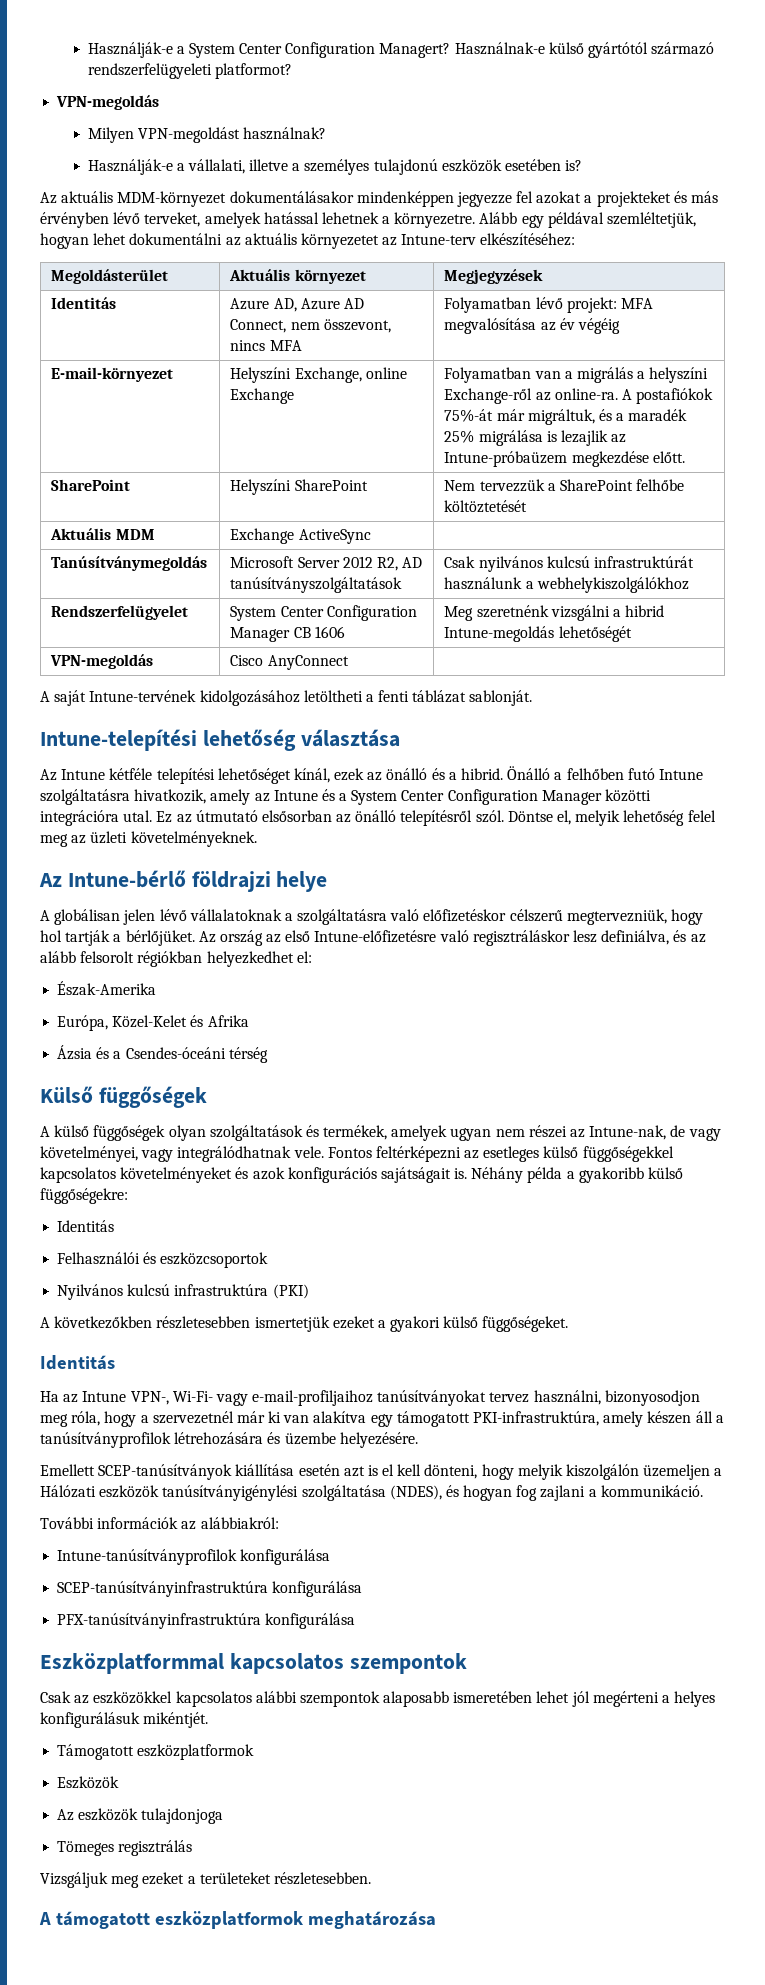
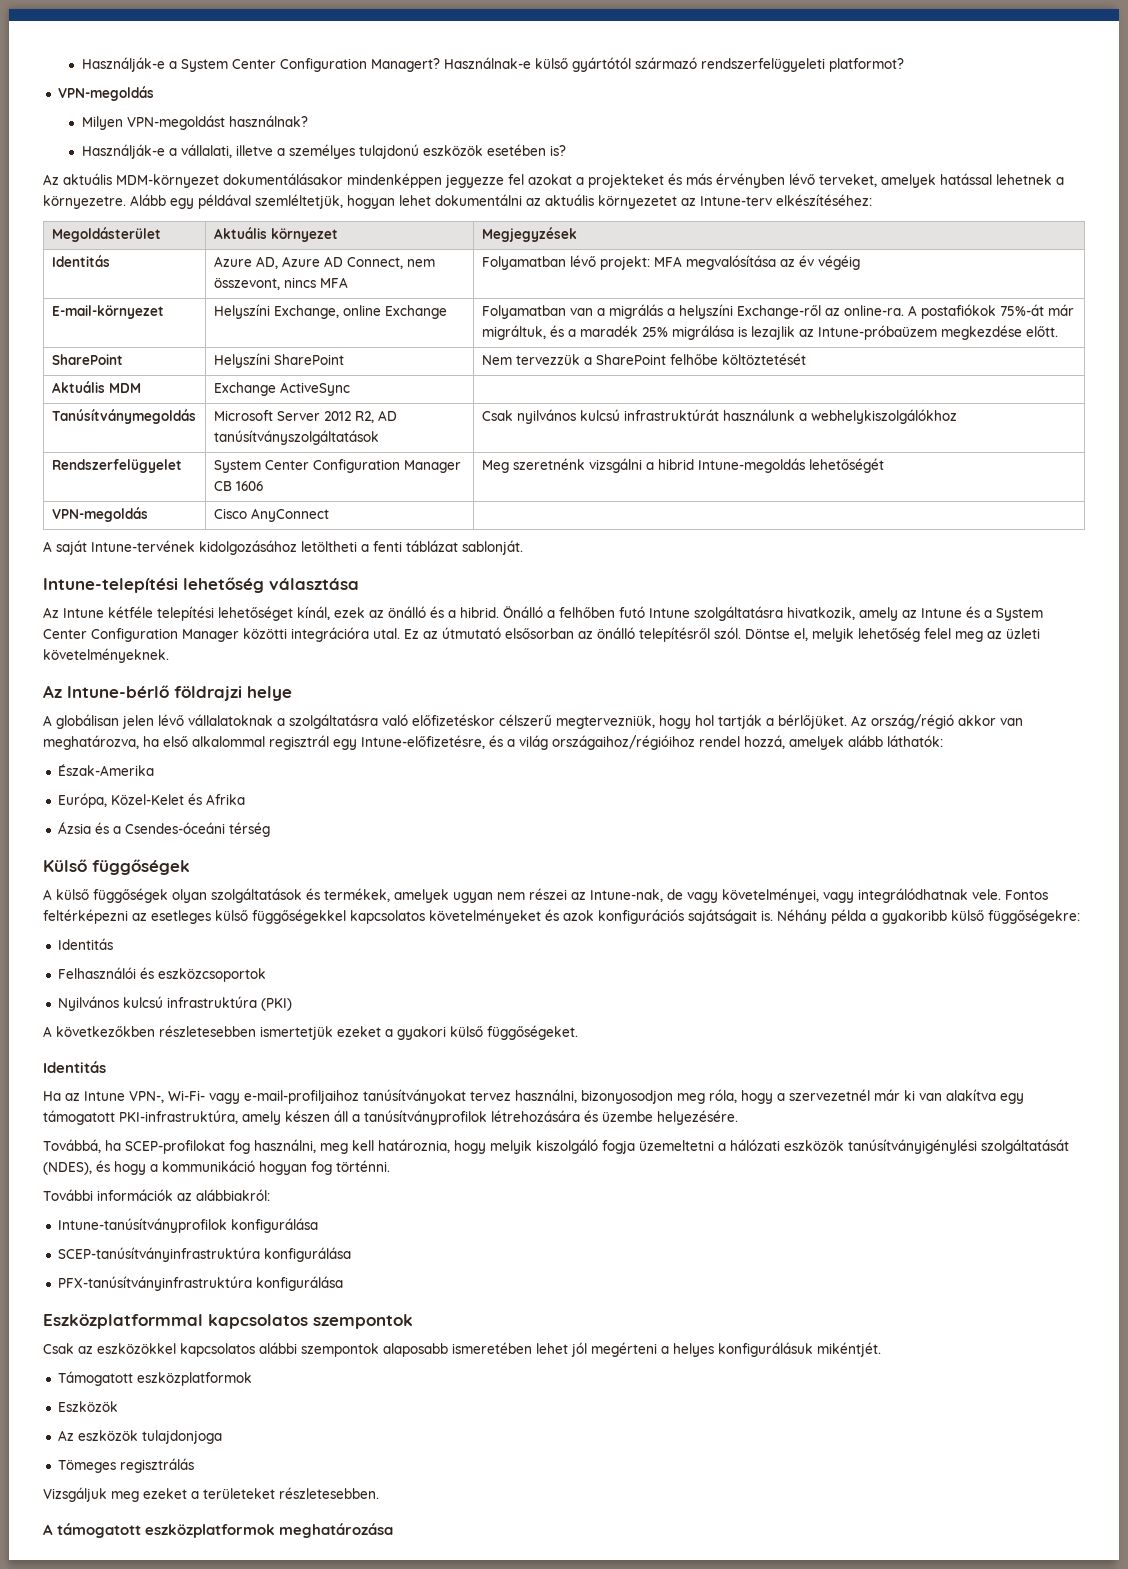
[219,930,706,946] [40,951,312,967] ország az első Intune-előfizetésre való regisztráláskor lesz definiálva, és az alább felsorolt régiókban helyezkedhet el: -> [871,714,1023,729] [43,735,943,750] ország/régió akkor van meghatározva, ha első alkalommal regisztrál egy Intune-előfizetésre, és a világ országaihoz/régióihoz rendel hozzá, amelyek alább láthatók:
[40,1464,723,1480] [40,1485,96,1498] Emellett SCEP-tanúsítványok kiállítása esetén azt is el kell dönteni, hogy melyik kiszolgálón üzemeljen a Hálózati -> [43,1139,780,1154] Továbbá, ha SCEP-profilokat fog használni, meg kell határoznia, hogy melyik kiszolgáló fogja üzemeltetni a hálózati
[301,1485,386,1501] szolgáltatása -> [981,1139,1069,1154] szolgáltatását
[463,1485,703,1501] hogyan fog zajlani a kommunikáció. -> [114,1160,390,1175] hogy a kommunikáció hogyan fog történni.

